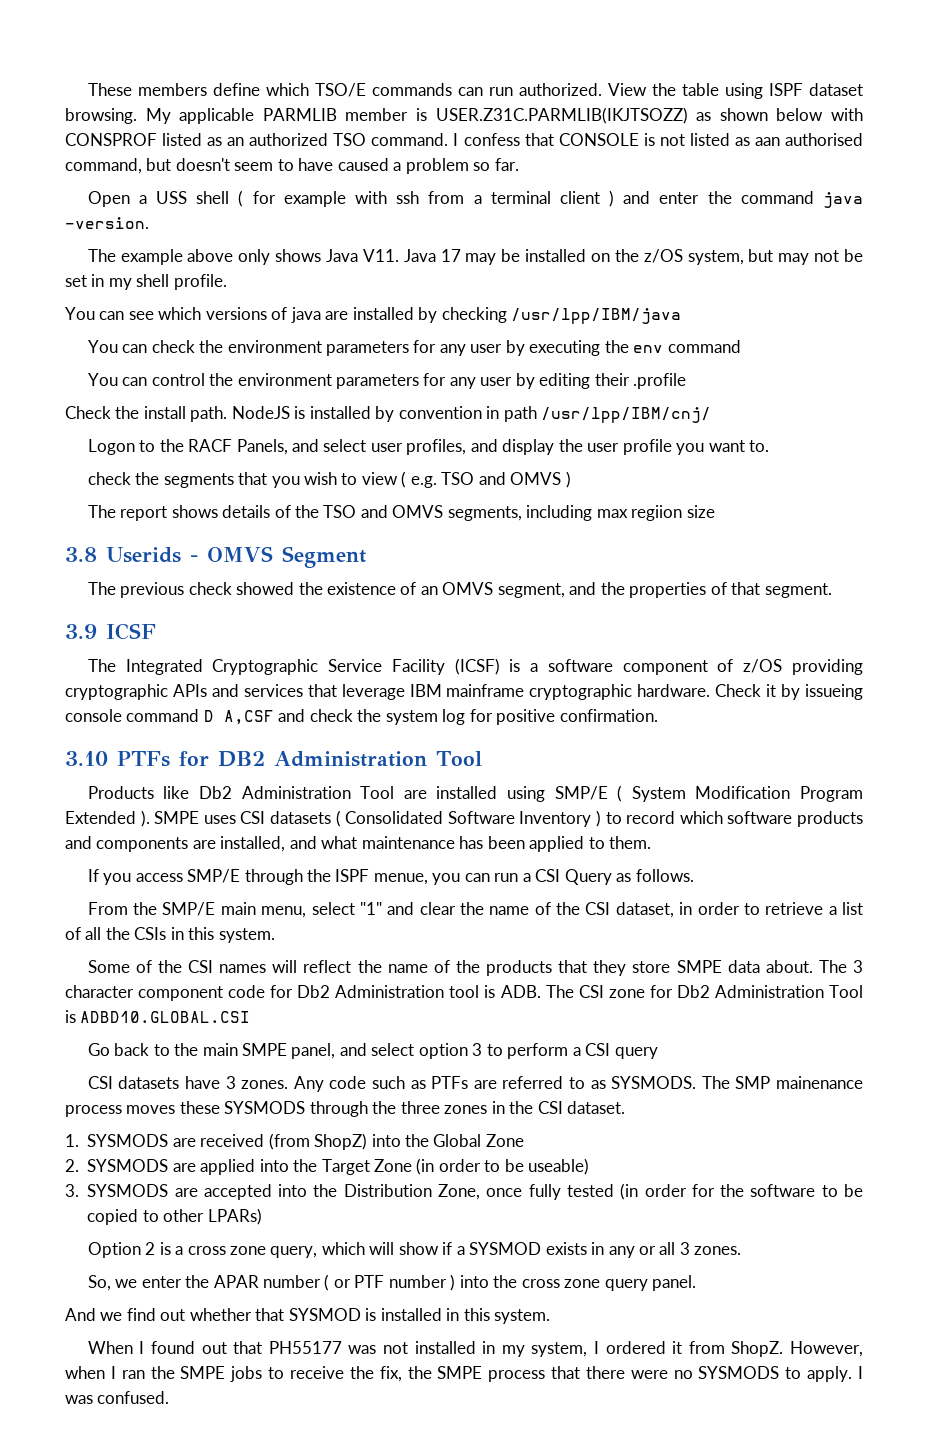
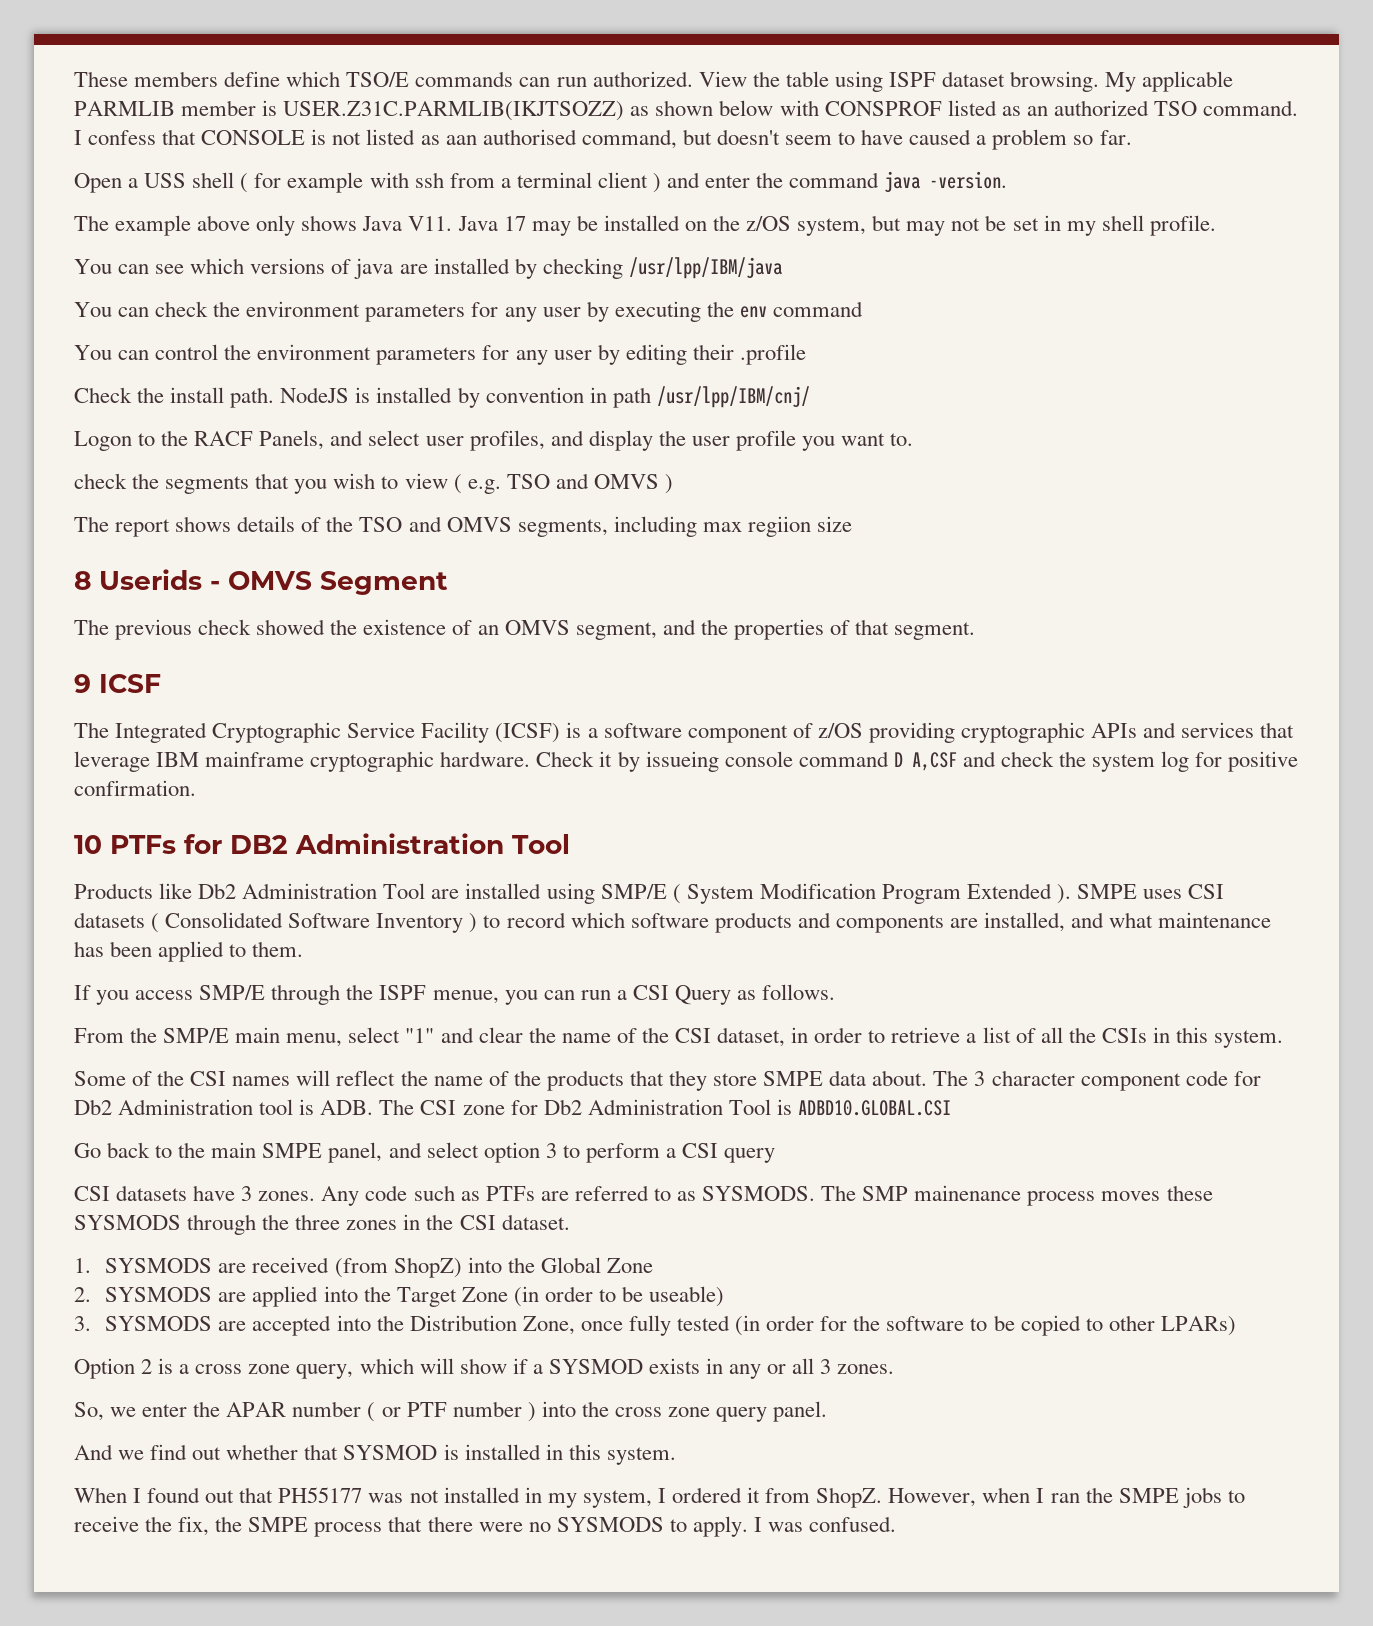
[65,547,97,562] 3.8 -> [74,571,91,590] 8
[65,624,97,639] 3.9 -> [74,674,91,693] 9
[65,751,108,766] 3.10 -> [74,835,102,854] 10

